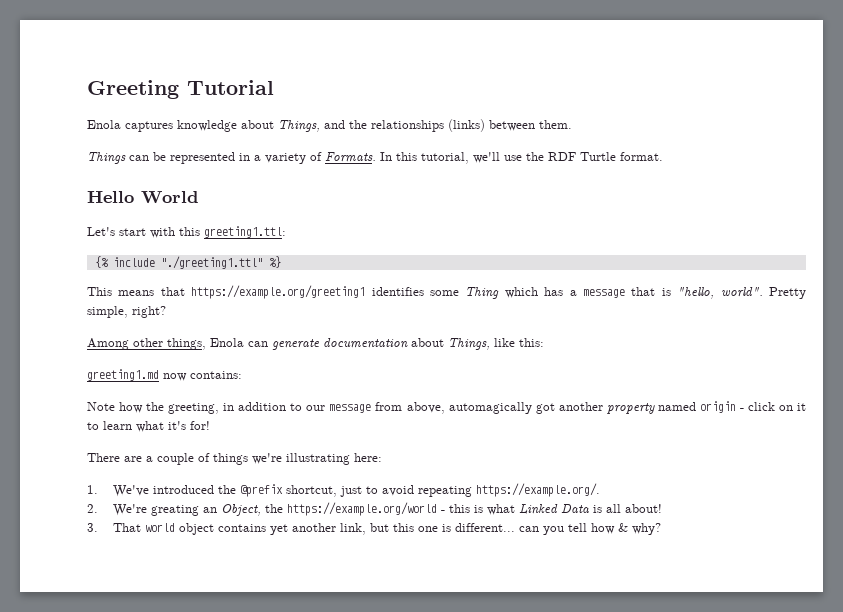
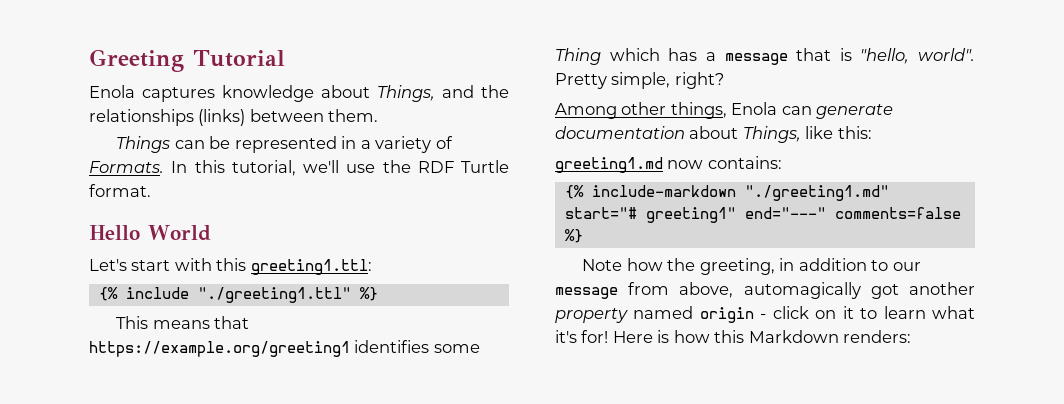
(242, 375) none -> [564,185,889,201] [564,207,961,223] [564,229,583,243] // {% include-markdown "./greeting1.md" start="# greeting1" end="---" comments=false %}
[87,453,382,465] [87,483,600,497] [87,502,662,516] [87,523,661,535] // There are a couple of things we're illustrating here: // 1. We've introduced the @prefix shortcut, just to avoid repeating https://example.org/. // 2. We're greating an Object, the https://example.org/world - this is what Linked Data is all about! // 3. That world object contains yet another link, but this one is different... can you tell how & why? -> [612,330,912,343] Here is how this Markdown renders:

